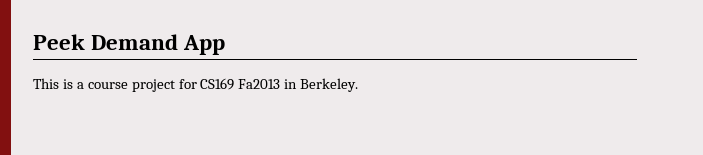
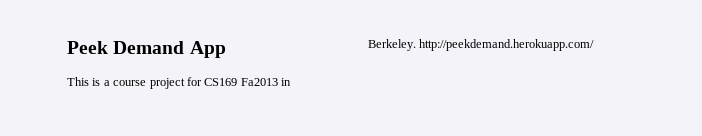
(359, 85) none -> [419,39,595,51] http://peekdemand.herokuapp.com/

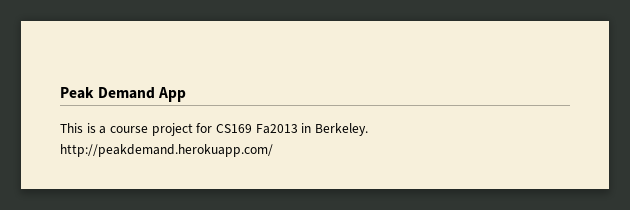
[67,41,108,54] Peek -> [60,87,94,99] Peak
[419,39,595,51] http://peekdemand.herokuapp.com/ -> [60,144,273,157] http://peakdemand.herokuapp.com/

